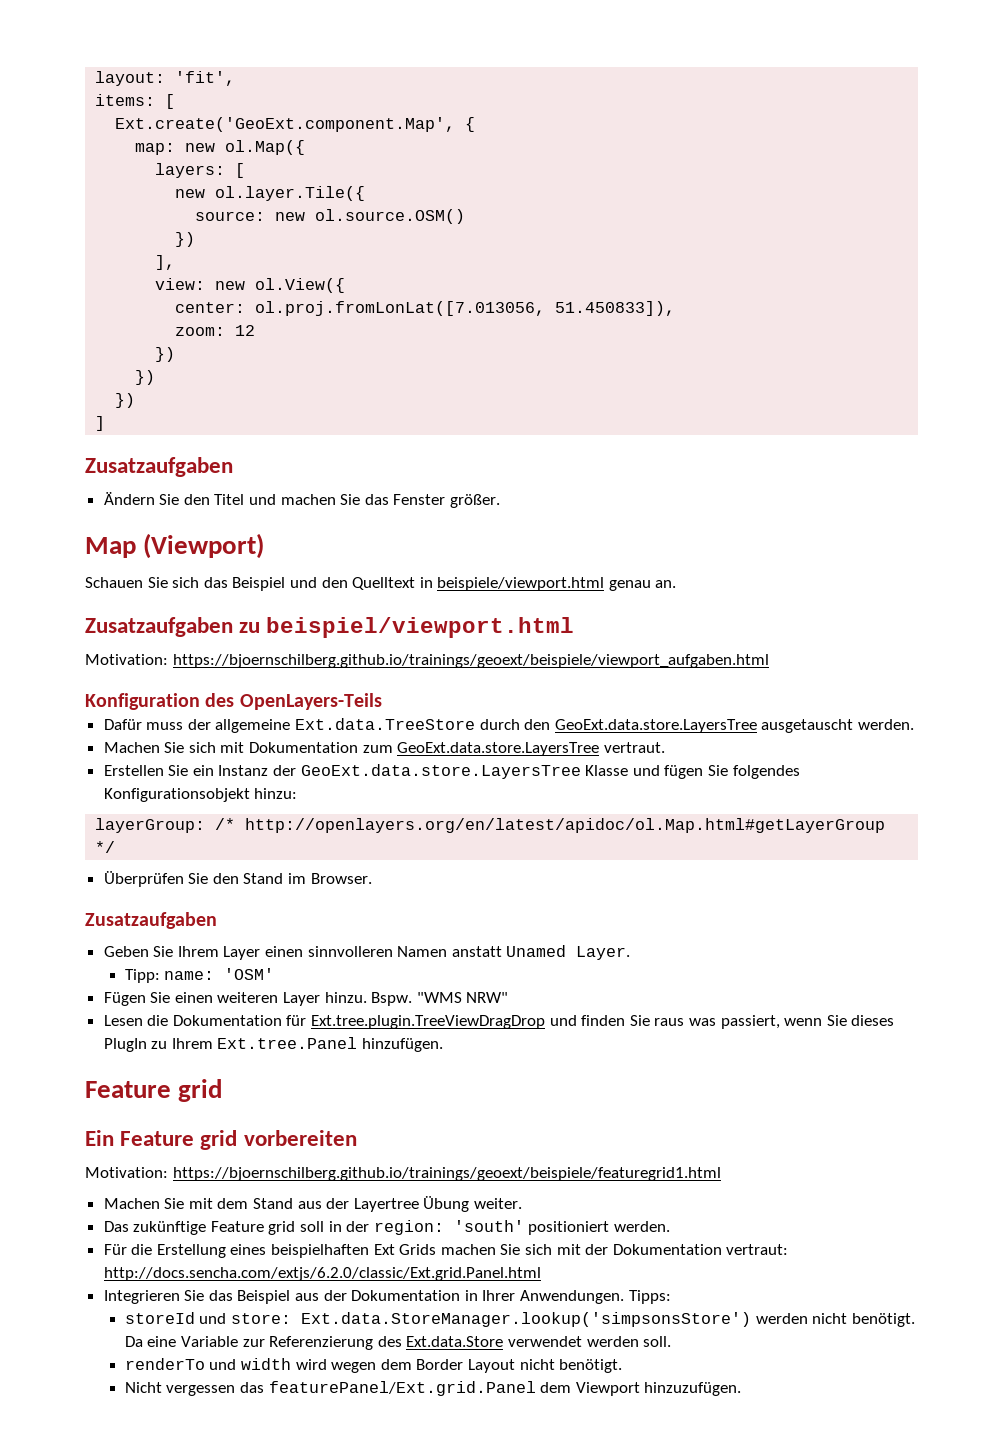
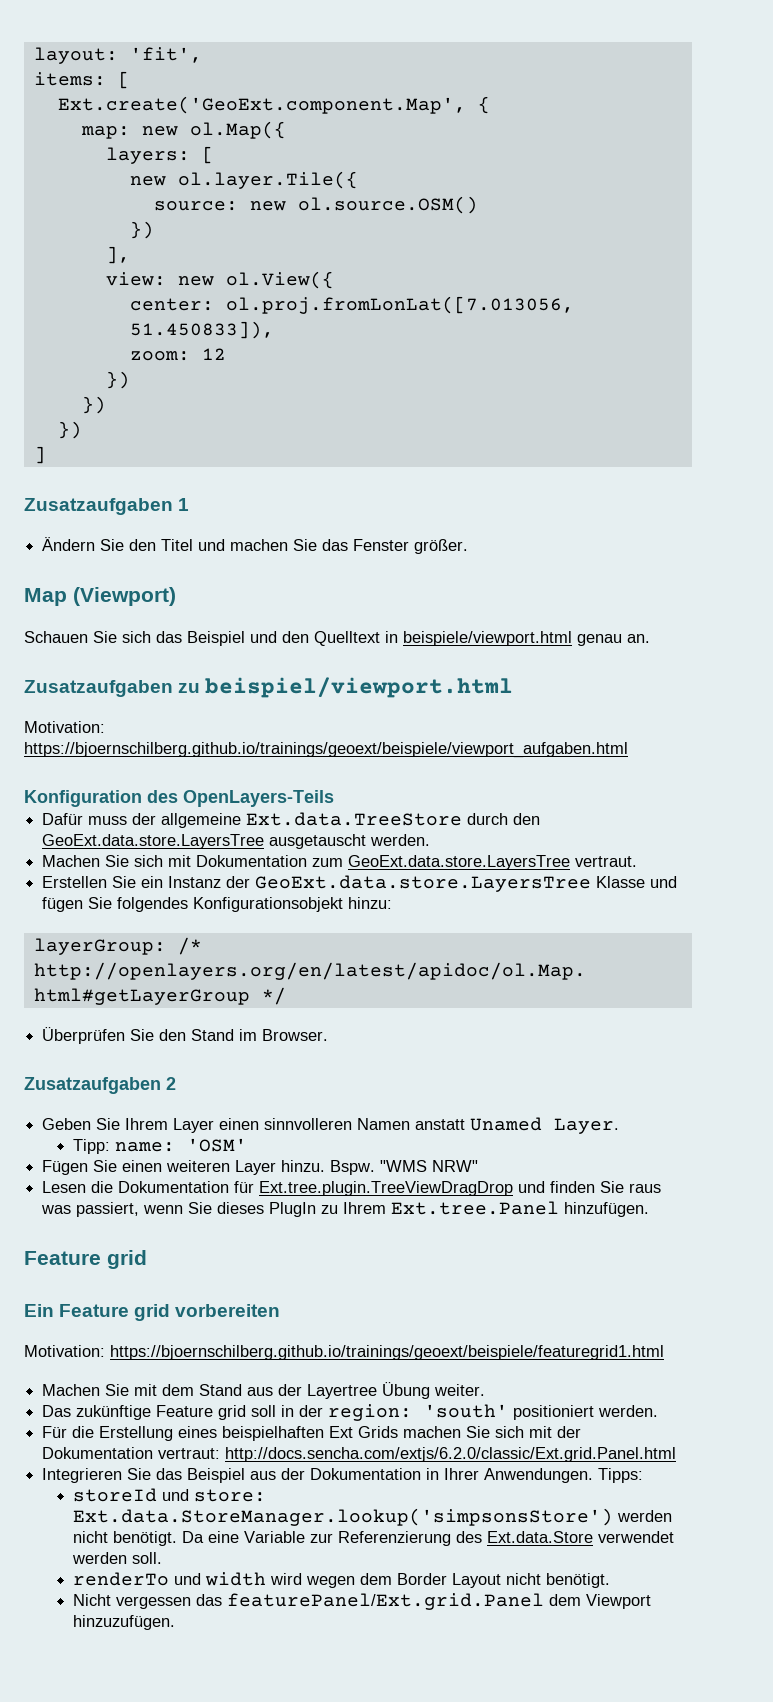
(233, 467) none -> [178,498,190,511] 1
(217, 920) none -> [166,1077,176,1090] 2

